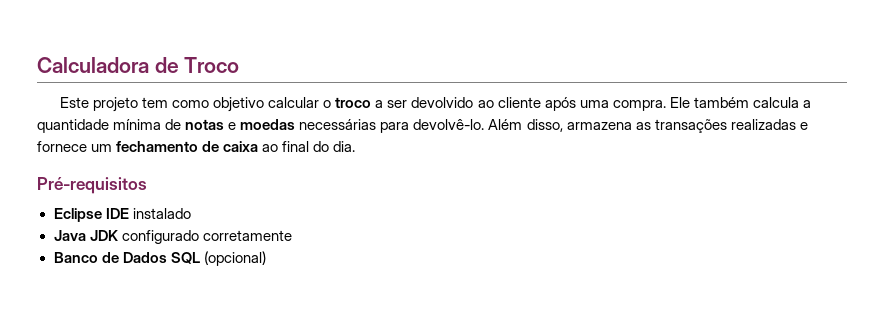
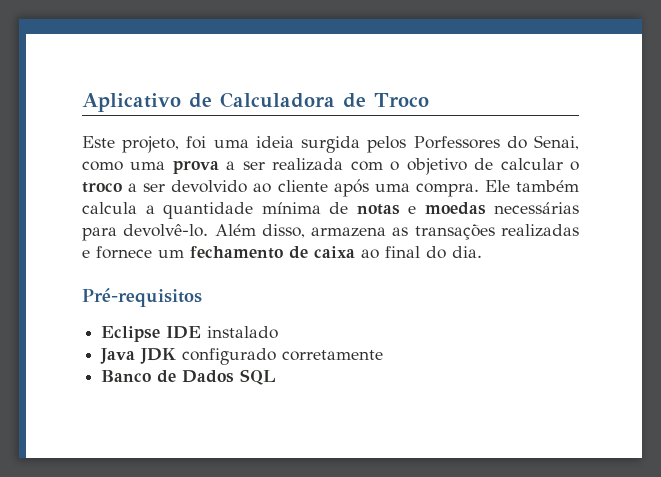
(37, 65) none -> [82,93,212,112] Aplicativo de
[93,97,265,112] projeto tem como objetivo -> [122,135,579,153] [82,158,494,175] projeto, foi uma ideia surgida pelos Porfessores do Senai, como uma prova a ser realizada com o objetivo de
[203,251,266,266] (opcional) -> (277, 377) none

